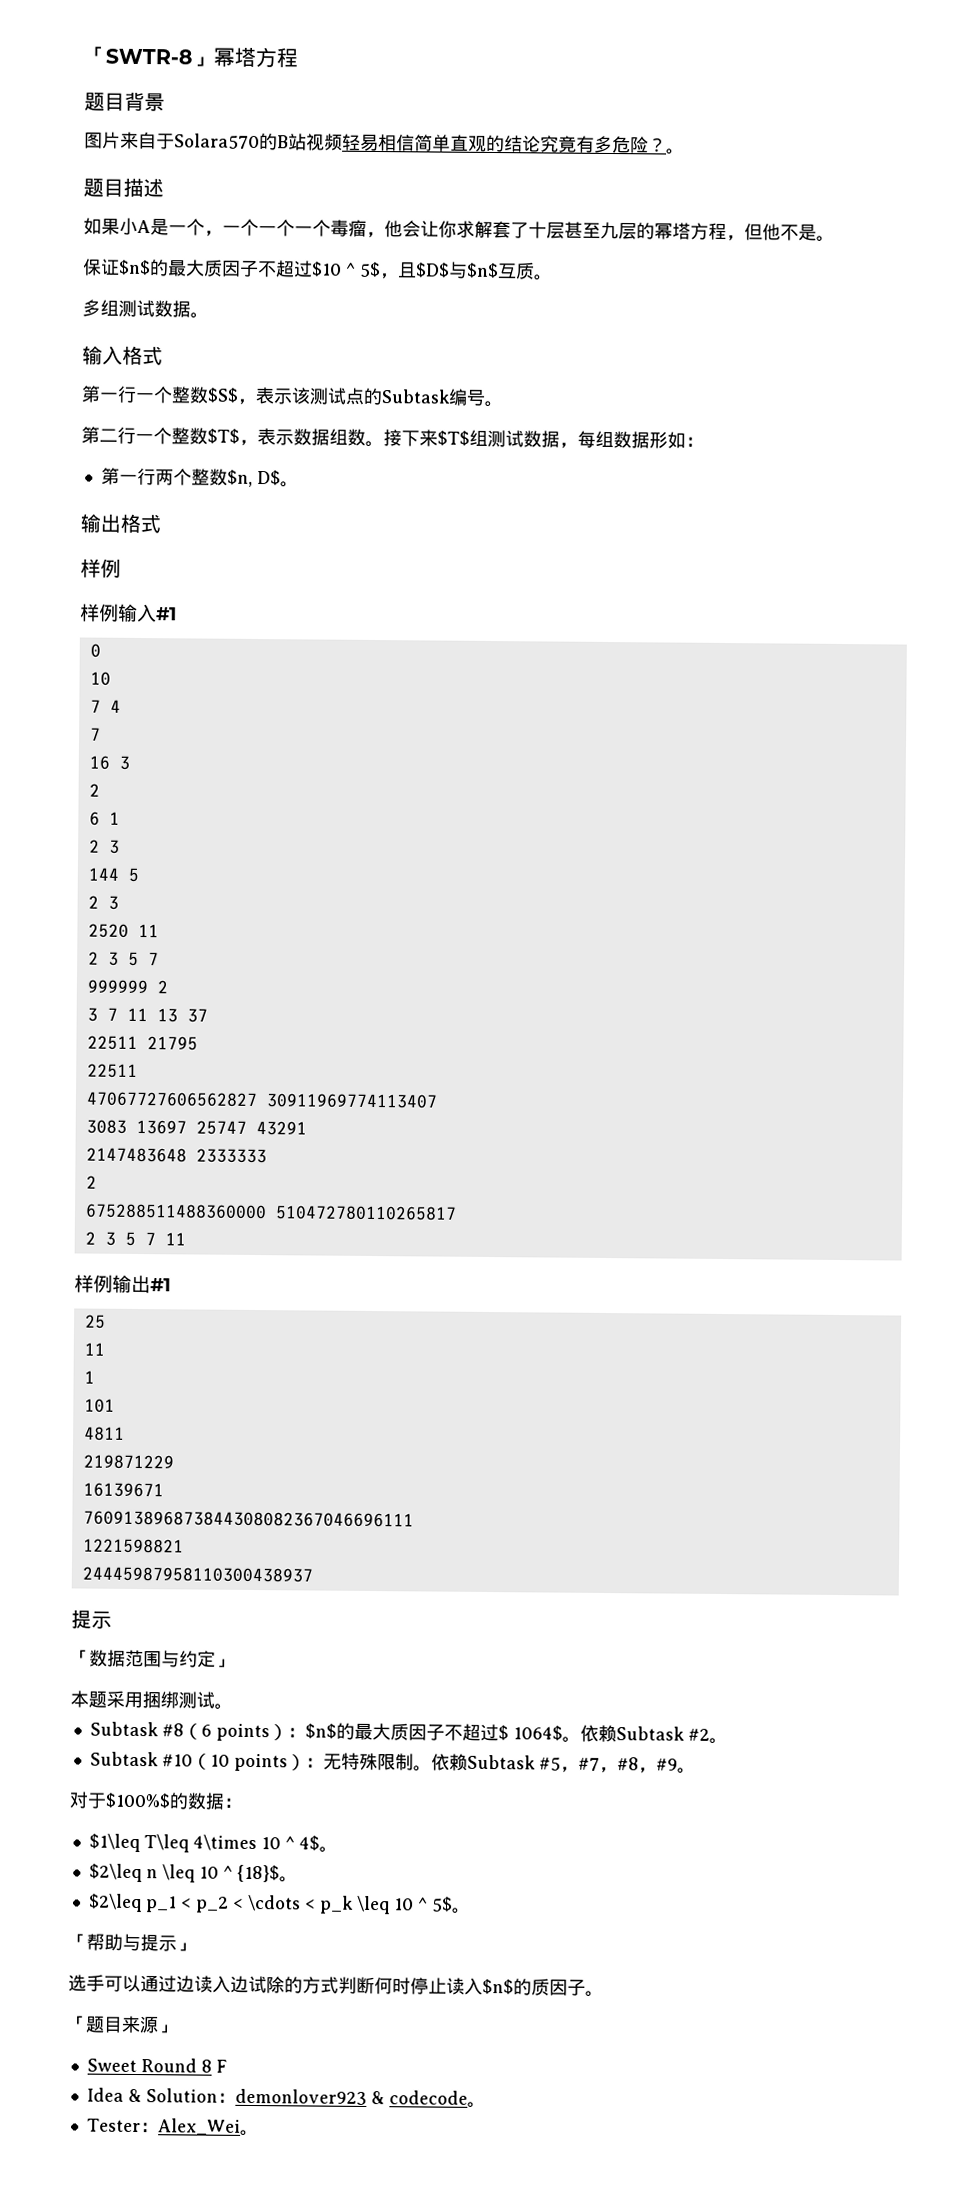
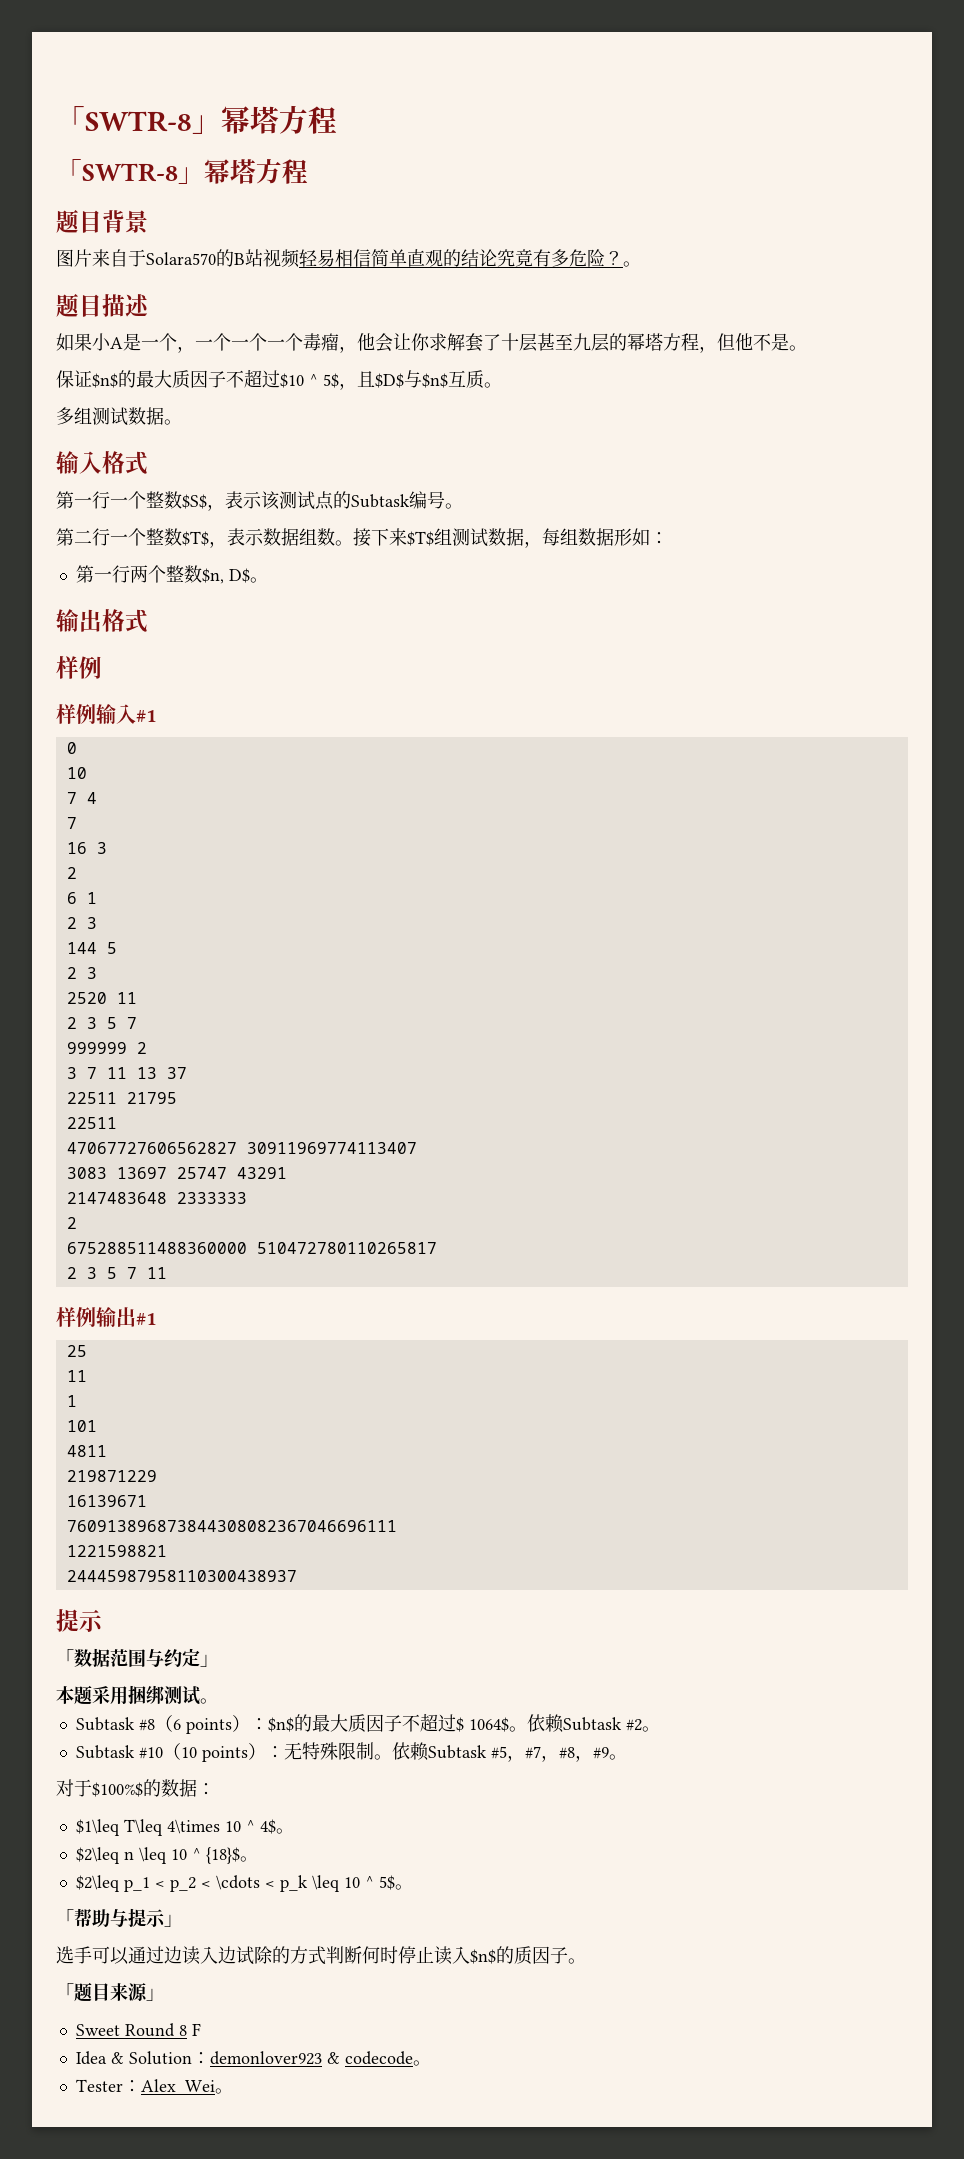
[84,46,298,68] 「SWTR-8」幂塔方程 -> [56,105,337,134] [56,159,308,184] 「SWTR-8」幂塔方程 // 「SWTR-8」幂塔方程

